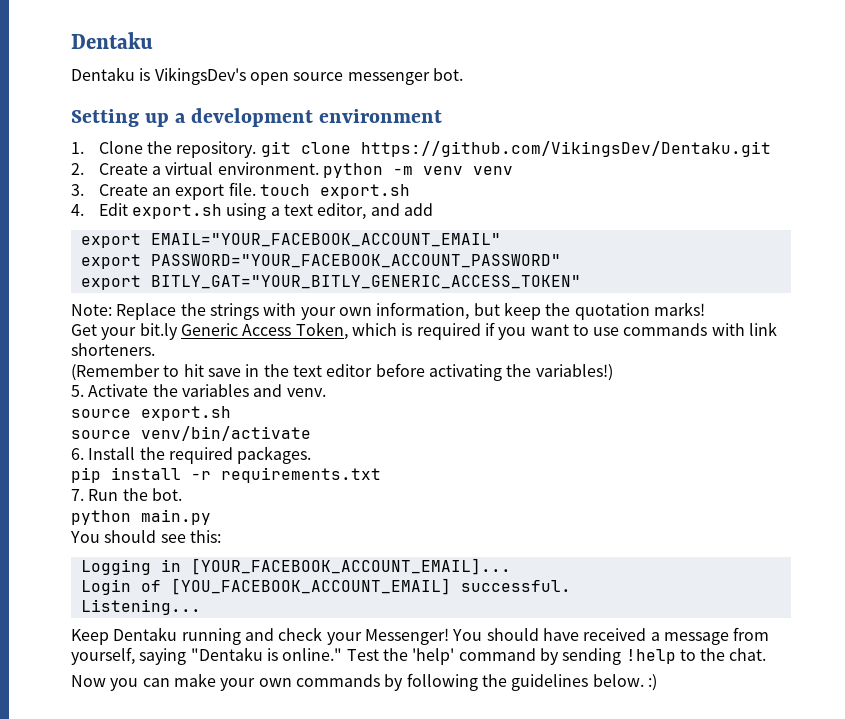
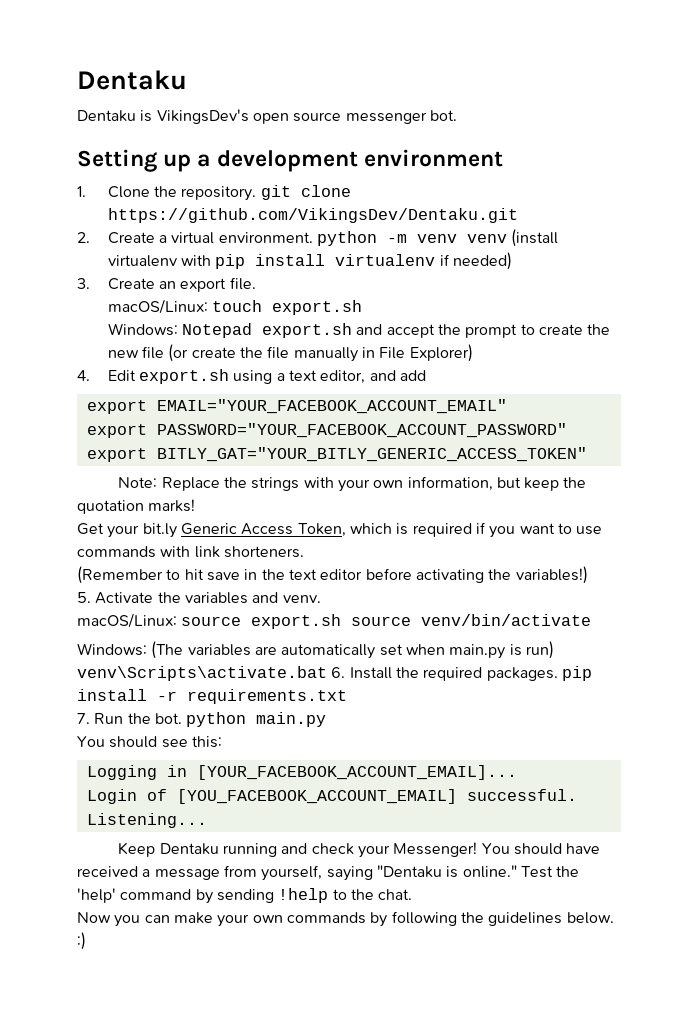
(513, 170) none -> [511,229,559,247] [107,252,513,270] (install virtualenv with pip install virtualenv if needed)
(256, 189) none -> [107,299,208,314] // macOS/Linux:
(410, 191) none -> [107,323,611,338] [107,344,473,362] // Windows: Notepad export.sh and accept the prompt to create the new file (or create the file manually in File Explorer)
(326, 392) none -> [77,613,177,628] macOS/Linux:
(231, 413) // -> (342, 621) none
(311, 433) none -> [77,641,554,659] [77,666,327,681] Windows: (The variables are automatically set when main.py is run) venv\Scripts\activate.bat
(312, 455) // -> (558, 674) none
(182, 494) // -> (182, 718) none

